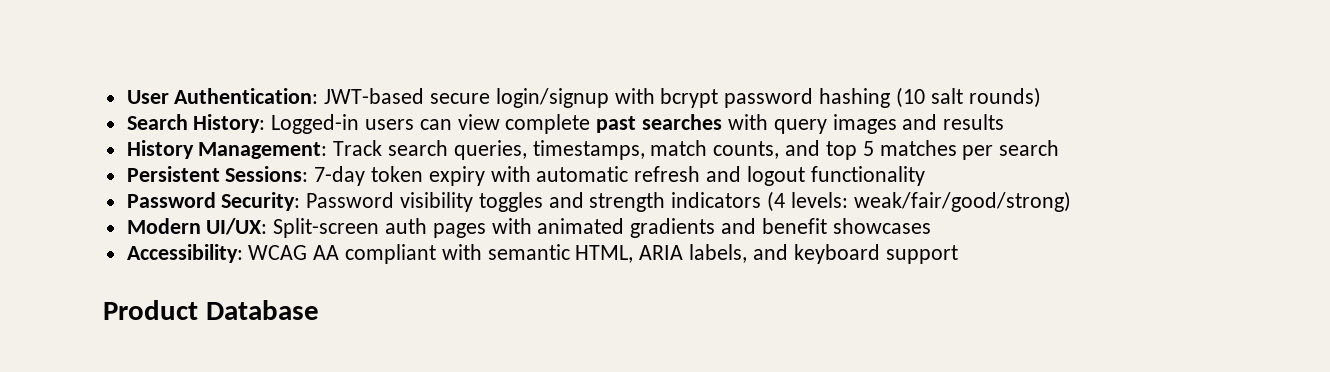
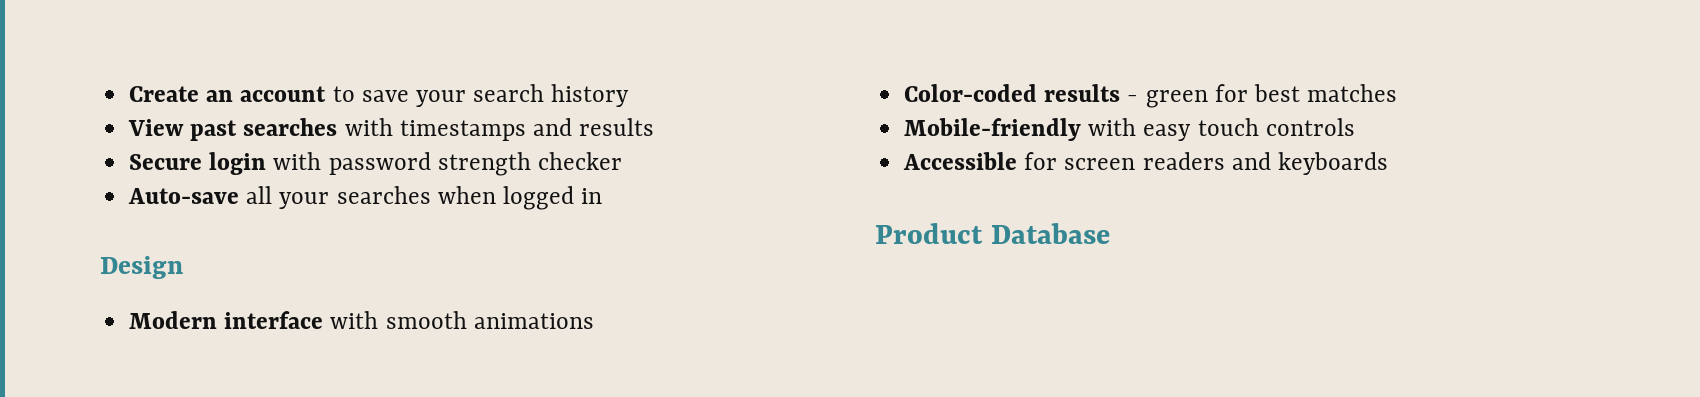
[126,87,1041,108] [126,114,591,134] User Authentication: JWT-based secure login/signup with bcrypt password hashing (10 salt rounds) // Search History: Logged-in users can view complete -> [129,84,630,107] [128,119,185,136] Create an account to save your search history // View
[773,114,897,134] query images -> [399,120,526,141] timestamps
[126,140,1060,160] [126,166,925,186] [126,191,1071,212] [126,218,931,238] [126,244,958,264] History Management: Track search queries, timestamps, match counts, and top 5 matches per search // Persistent Sessions: 7-day token expiry with automatic refresh and logout functionality // Password Security: Password visibility toggles and strength indicators (4 levels: weak/fair/good/strong) // Modern UI/UX: Split-screen auth pages with animated gradients and benefit showcases // Accessibility: WCAG AA compliant with semantic HTML, ARIA labels, and keyboard support -> [129,152,622,176] [128,186,603,210] [100,256,183,279] [129,311,594,329] [904,84,1398,108] [904,118,1355,141] [903,152,1388,175] Secure login with password strength checker // Auto-save all your searches when logged in // Design // Modern interface with smooth animations // Color-coded results - green for best matches // Mobile-friendly with easy touch controls // Accessible for screen readers and keyboards

